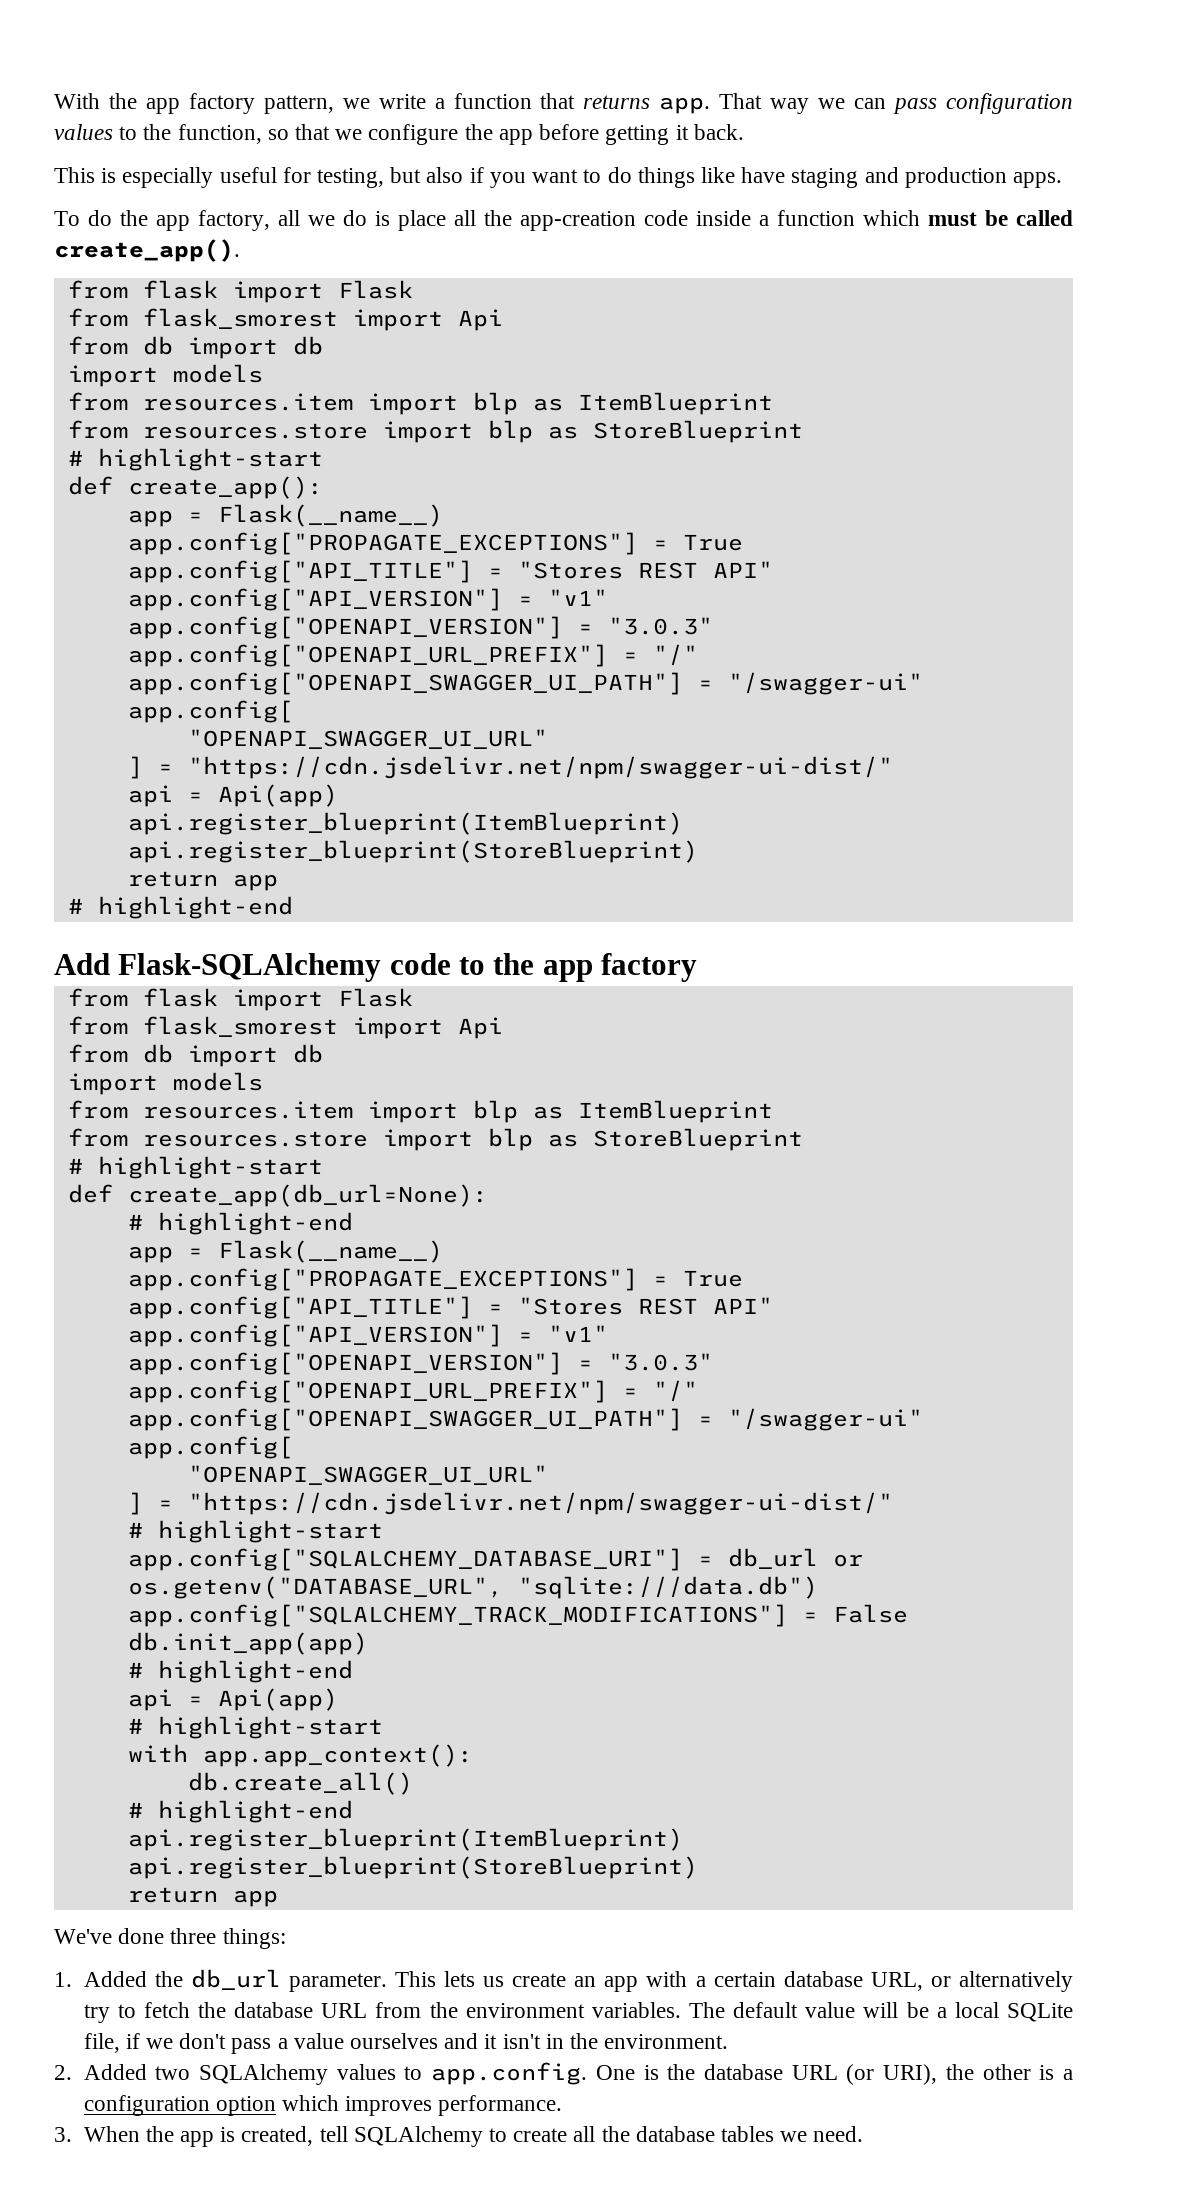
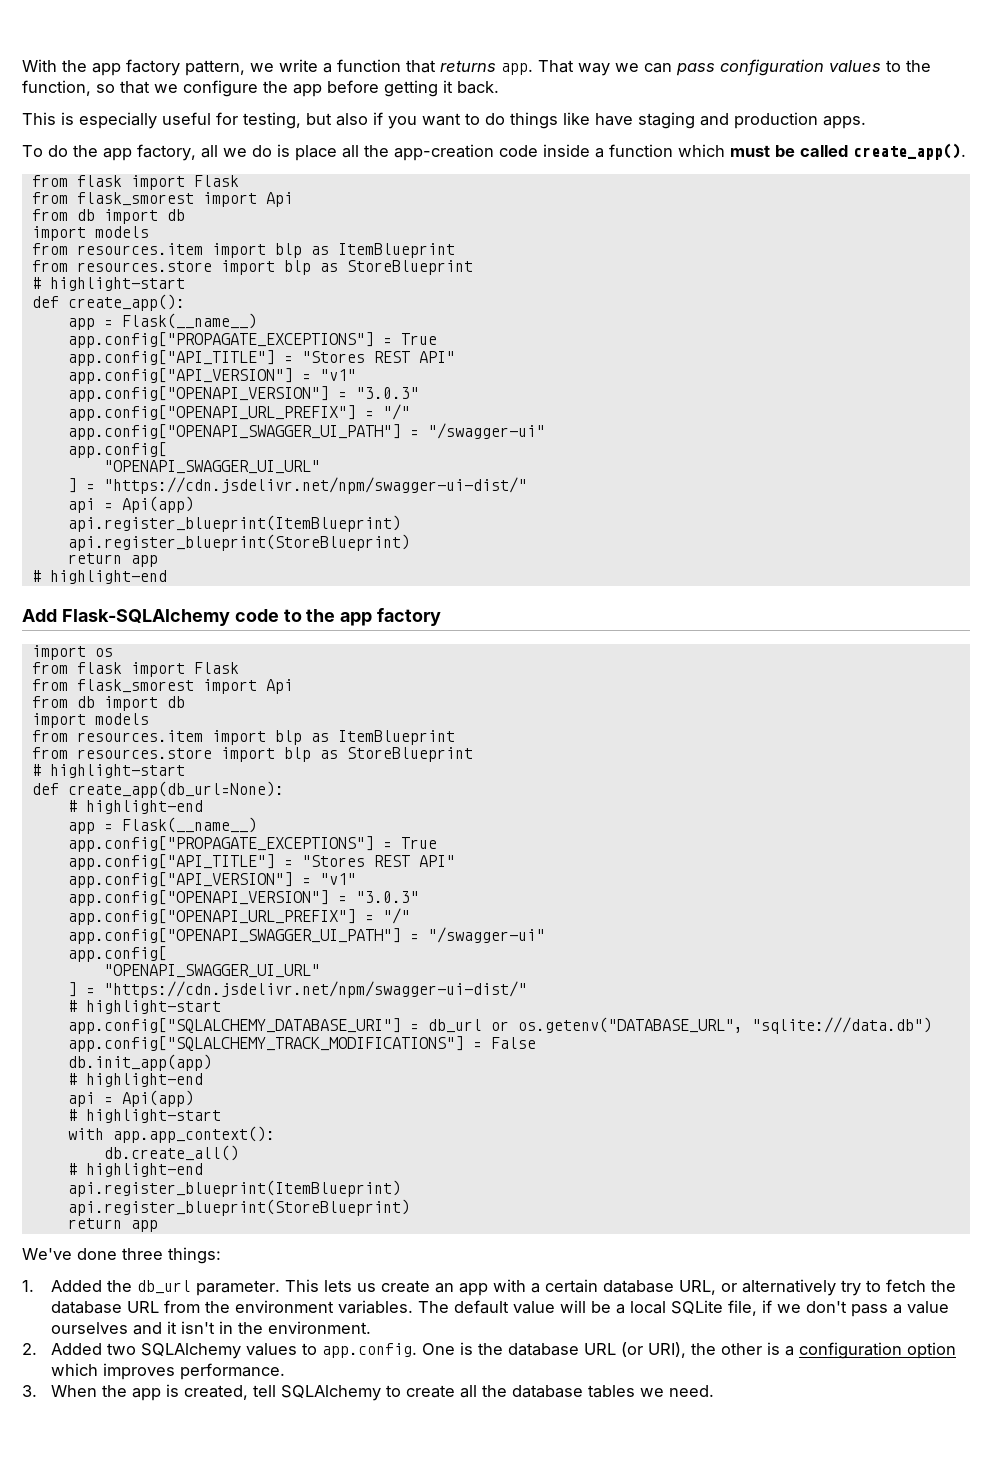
(698, 967) none -> [31,645,113,660] // import os

